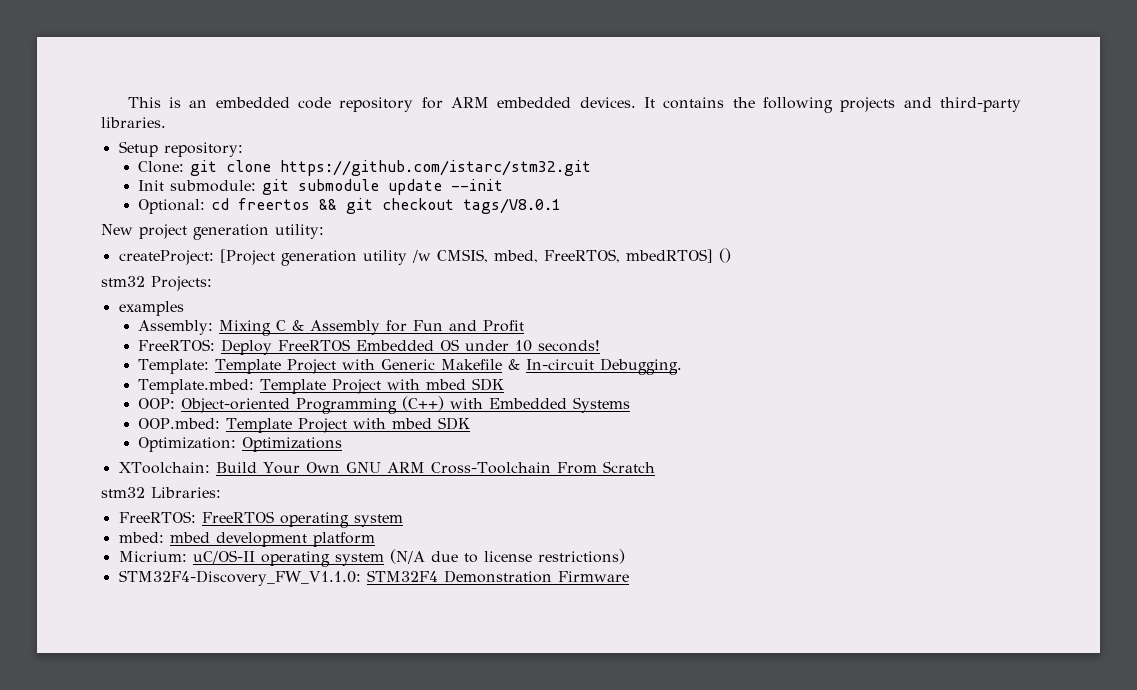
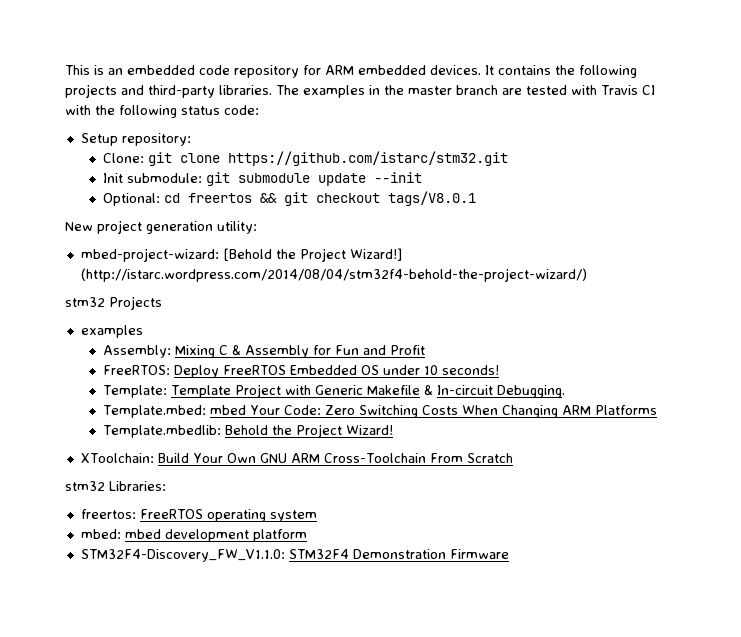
(166, 122) none -> [276,85,655,98] [65,105,259,118] The examples in the master branch are tested with Travis CI with the following status code:
[118,248,731,266] [101,276,212,291] createProject: [Project generation utility /w CMSIS, mbed, FreeRTOS, mbedRTOS] () // stm32 Projects: -> [80,248,402,262] [80,268,587,282] [65,296,162,310] mbed-project-wizard: [Behold the Project Wizard!] (http://istarc.wordpress.com/2014/08/04/stm32f4-behold-the-project-wizard/) // stm32 Projects
[260,378,505,394] [138,396,631,414] [138,417,471,433] [138,437,343,452] Template Project with mbed SDK // OOP: Object-oriented Programming (C++) with Embedded Systems // OOP.mbed: Template Project with mbed SDK // Optimization: Optimizations -> [209,405,657,418] [102,424,393,438] mbed Your Code: Zero Switching Costs When Changing ARM Platforms // Template.mbedlib: Behold the Project Wizard!
[118,511,196,523] FreeRTOS: -> [80,509,136,519] freertos:
[118,549,625,567] // Micrium: uC/OS-II operating system (N/A due to license restrictions) -> (307, 535) none

